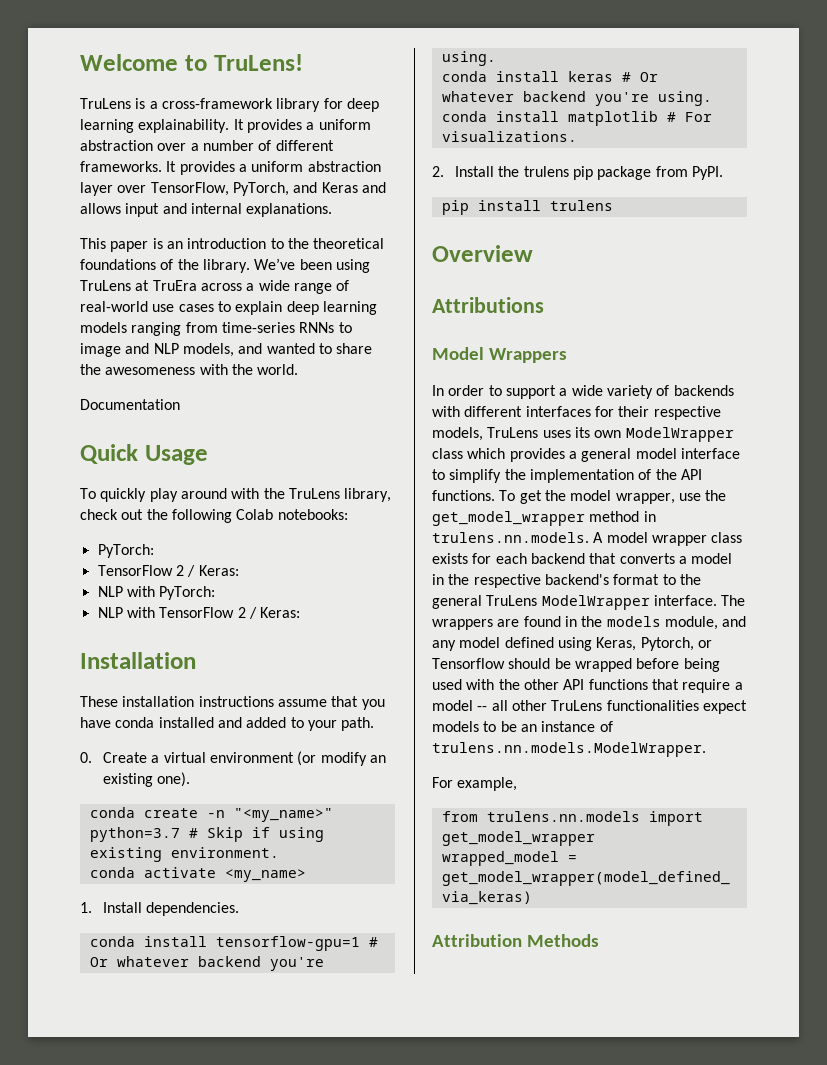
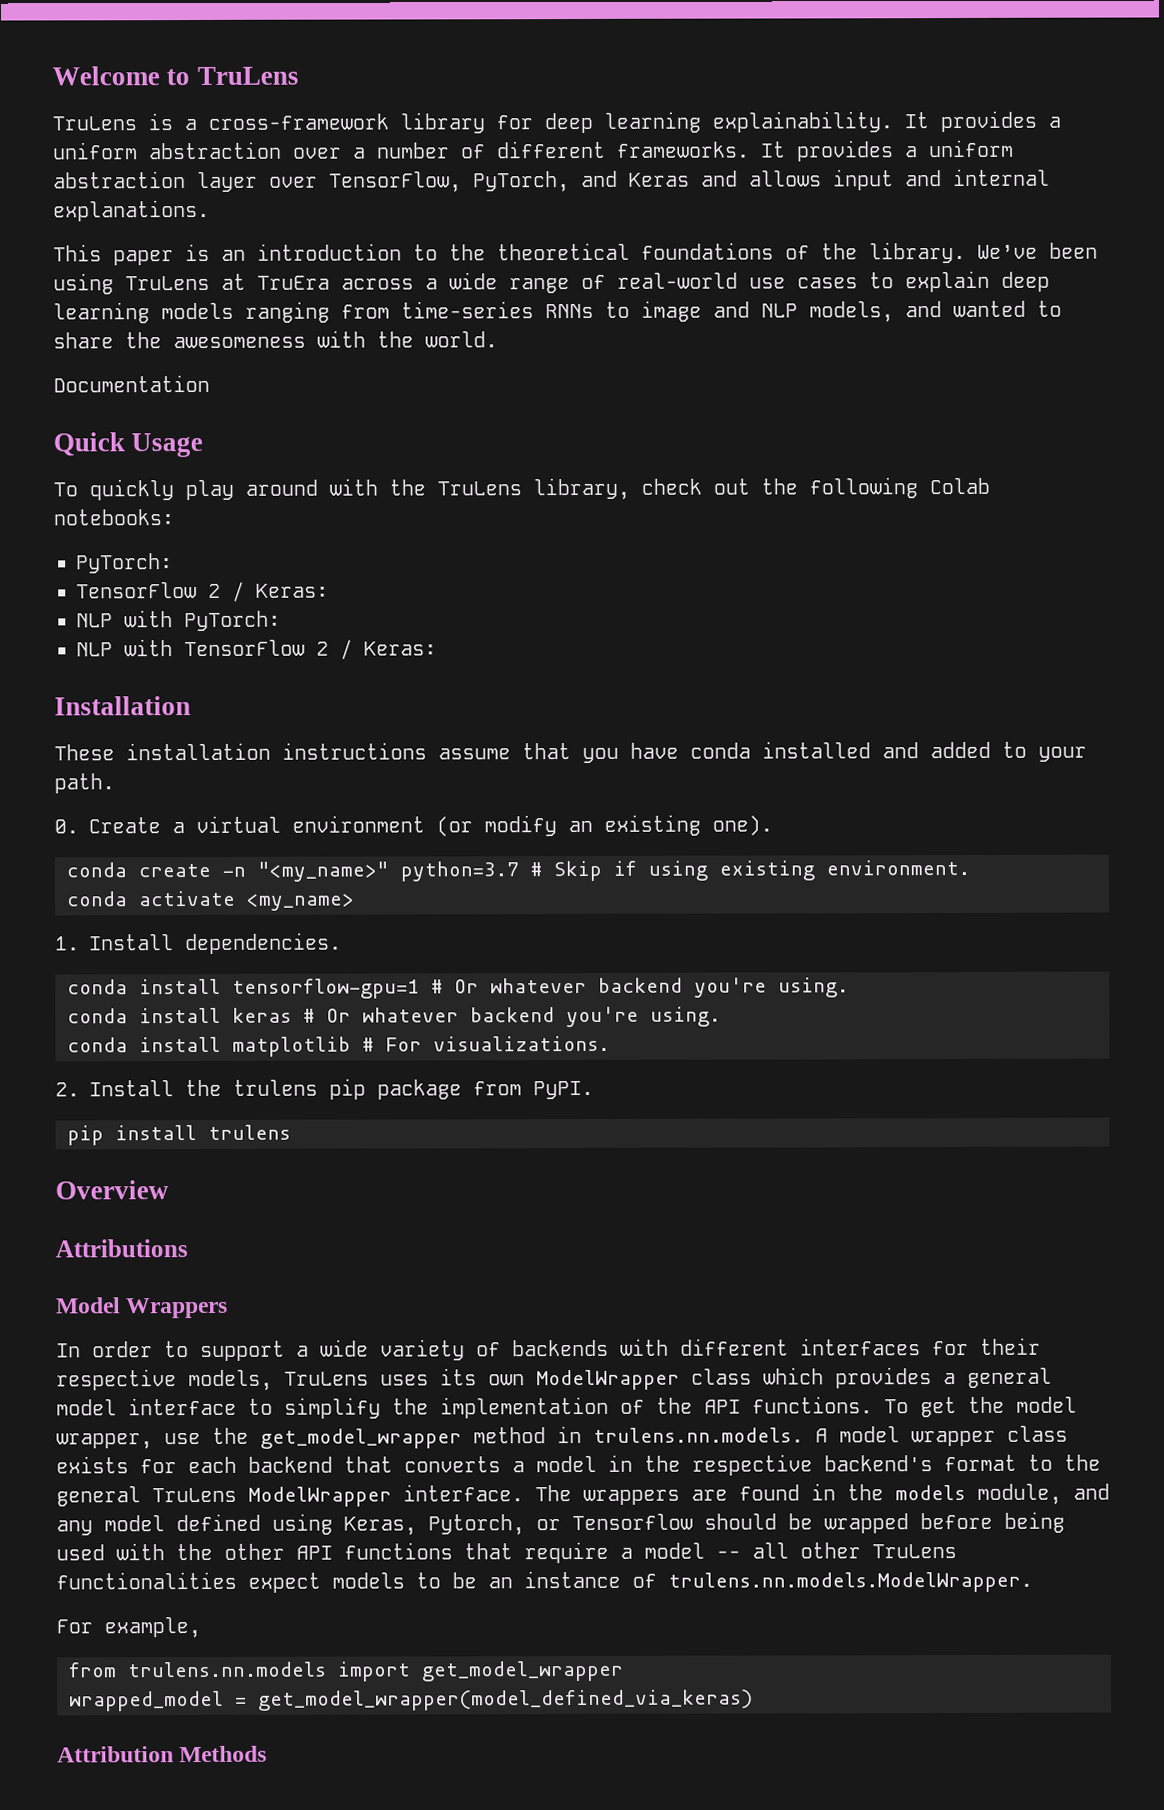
[213,54,303,71] TruLens! -> [196,66,299,86] TruLens

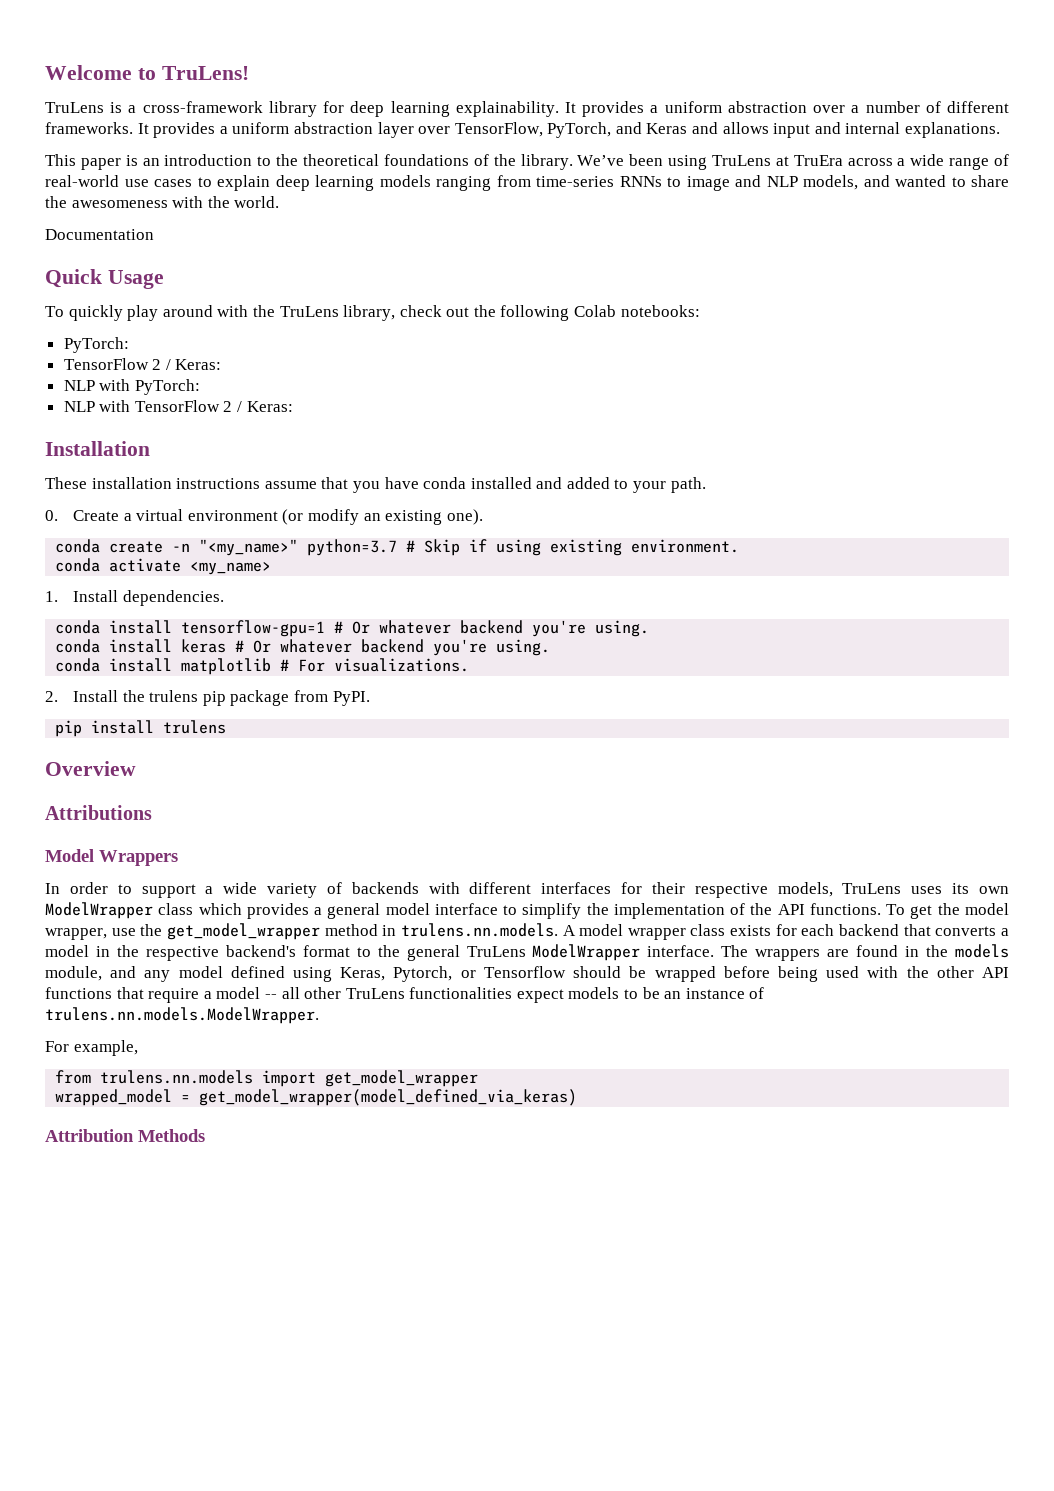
[196,66,299,86] TruLens -> [161,66,249,80] TruLens!

